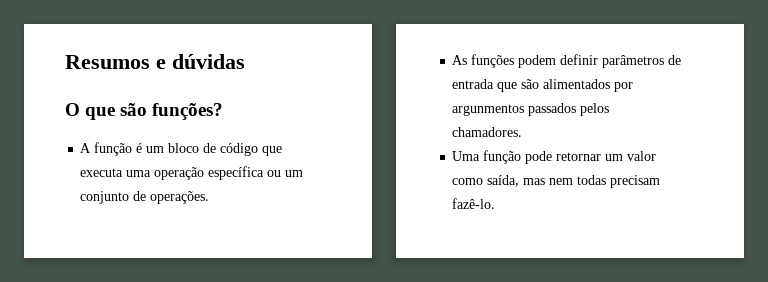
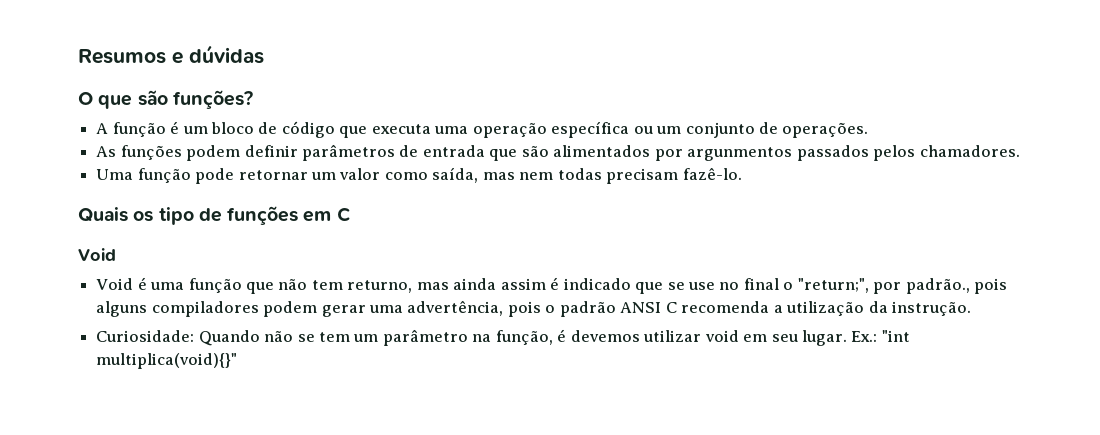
(496, 203) none -> [78,206,351,225] [78,248,116,261] [96,277,1008,294] [96,300,971,317] [96,329,910,346] [96,353,238,369] // Quais os tipo de funções em C // Void // Void é uma função que não tem returno, mas ainda assim é indicado que se use no final o "return;", por padrão., pois alguns compiladores podem gerar uma advertência, pois o padrão ANSI C recomenda a utilização da instrução. // Curiosidade: Quando não se tem um parâmetro na função, é devemos utilizar void em seu lugar. Ex.: "int multiplica(void){}"

